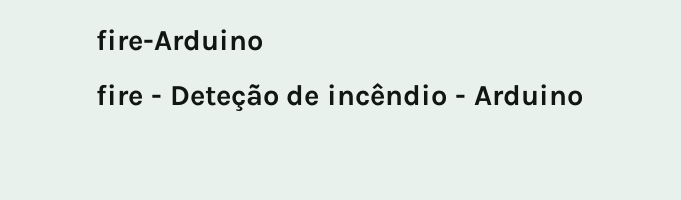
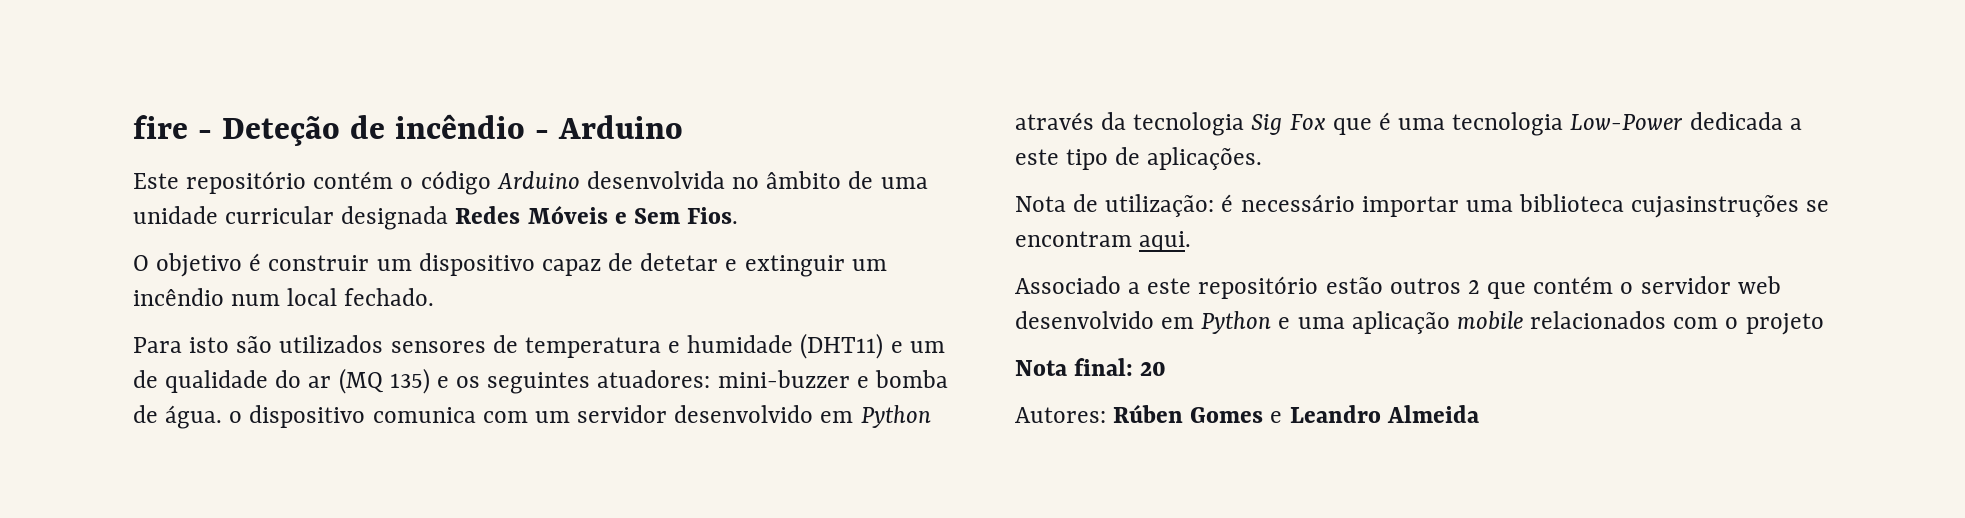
[96,29,263,51] fire-Arduino // -> (133, 127) none
(583, 95) none -> [133,171,928,195] [133,205,739,230] [133,253,887,277] [133,288,435,306] [133,333,945,359] [133,368,948,394] [133,405,931,429] [1015,112,1802,136] [1015,147,1263,170] [1015,194,1830,218] [1015,231,1192,252] [1015,276,1781,299] [1015,311,1824,335] [1015,358,1167,376] [1015,404,1479,423] // Este repositório contém o código Arduino desenvolvida no âmbito de uma unidade curricular designada Redes Móveis e Sem Fios. // O objetivo é construir um dispositivo capaz de detetar e extinguir um incêndio num local fechado. // Para isto são utilizados sensores de temperatura e humidade (DHT11) e um de qualidade do ar (MQ 135) e os seguintes atuadores: mini-buzzer e bomba de água. o dispositivo comunica com um servidor desenvolvido em Python através da tecnologia Sig Fox que é uma tecnologia Low-Power dedicada a este tipo de aplicações. // Nota de utilização: é necessário importar uma biblioteca cujasinstruções se encontram aqui. // Associado a este repositório estão outros 2 que contém o servidor web desenvolvido em Python e uma aplicação mobile relacionados com o projeto // Nota final: 20 // Autores: Rúben Gomes e Leandro Almeida

